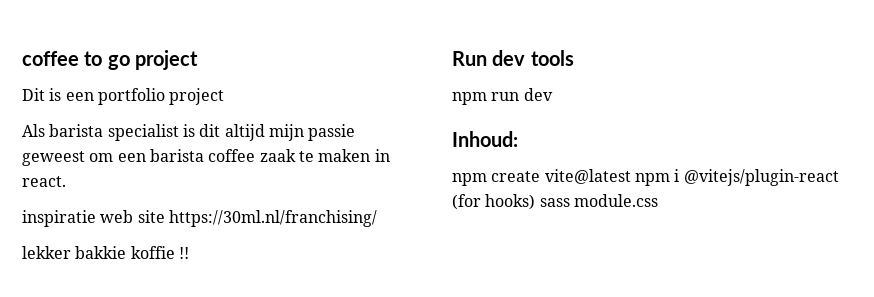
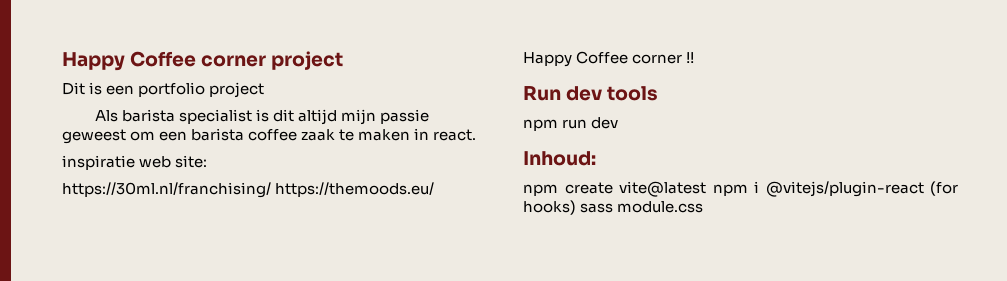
[22,51,130,70] coffee to go -> [62,51,267,71] Happy Coffee corner
[137,210,165,223] site -> [175,155,208,168] site: //
[22,246,175,259] // lekker bakkie koffie -> [275,182,435,197] [523,51,683,67] https://themoods.eu/ // Happy Coffee corner

